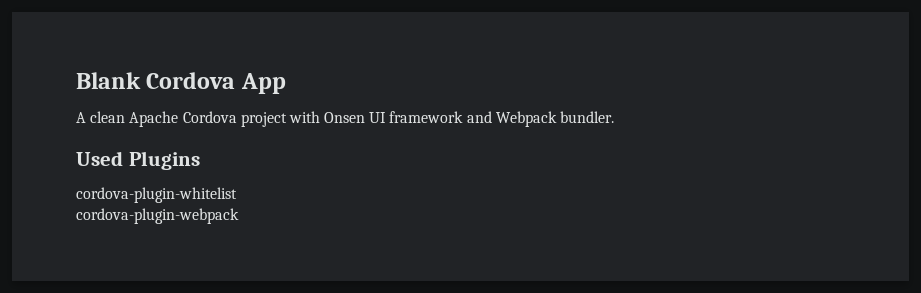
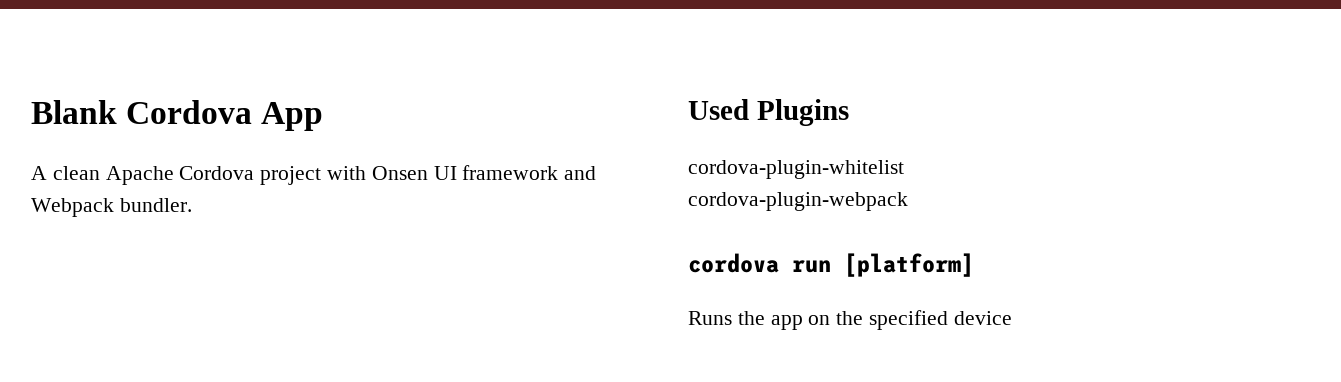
(239, 216) none -> [688,253,974,277] [688,310,1012,330] // cordova run [platform] // Runs the app on the specified device

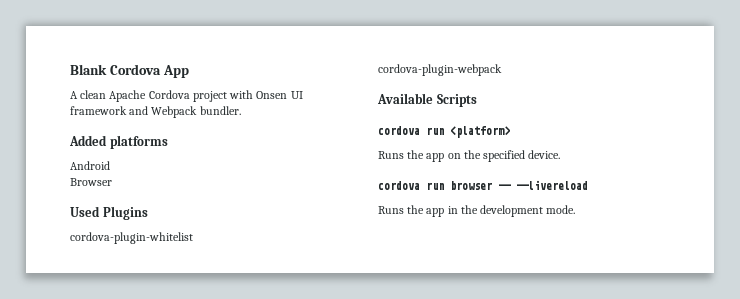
(192, 205) none -> [69,135,168,149] [70,161,110,170] [70,178,112,186] // Added platforms // Android // Browser
[688,253,974,277] // cordova run [platform] -> [377,93,477,107] [378,126,510,138] // Available Scripts // cordova run <platform>
[953,311,1012,325] device -> [528,150,561,159] [378,180,588,190] [378,205,576,217] device. // cordova run browser -- --livereload // Runs the app in the development mode.

